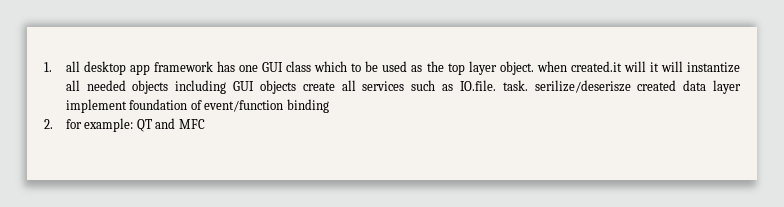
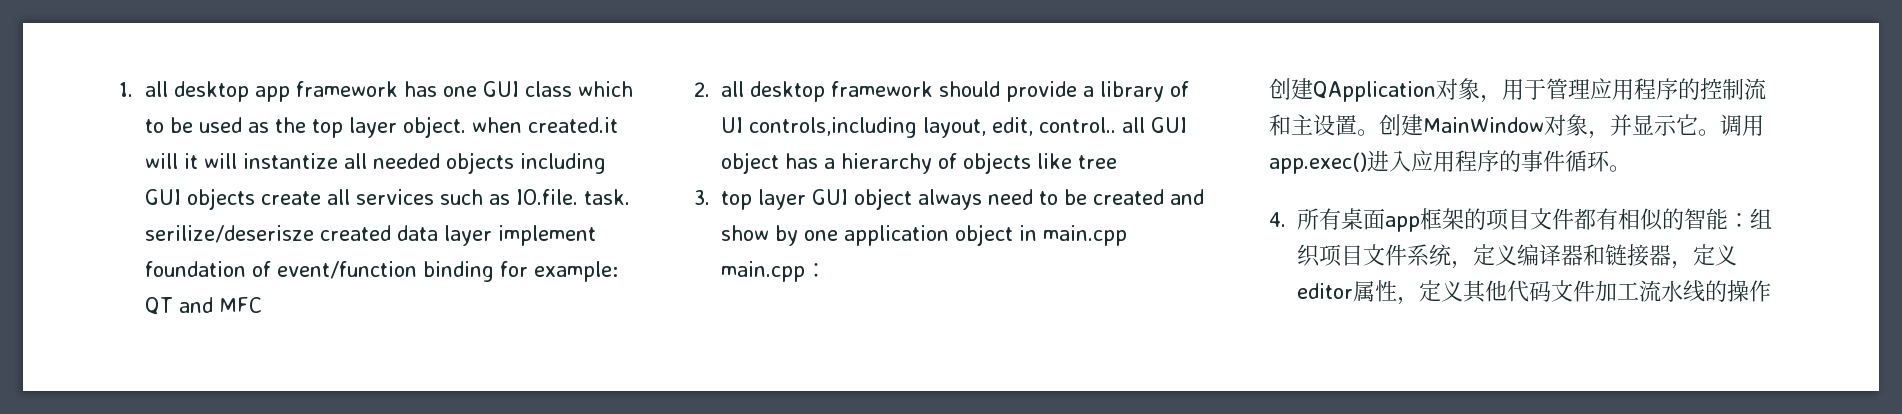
[44,119,53,129] // 2. -> (494, 271) none
(205, 124) none -> [694,81,1189,102] [721,117,1187,138] [721,152,1117,174] [694,188,1204,210] [721,224,1127,246] [721,261,827,282] [1269,78,1766,103] [1269,114,1764,139] [1269,150,1631,174] [1269,208,1772,232] [1297,244,1737,269] [1297,280,1771,305] // 2. all desktop framework should provide a library of UI controls,including layout, edit, control.. all GUI object has a hierarchy of objects like tree // 3. top layer GUI object always need to be created and show by one application object in main.cpp main.cpp： // 创建QApplication对象，用于管理应用程序的控制流和主设置。创建MainWindow对象，并显示它。调用app.exec()进入应用程序的事件循环。 // 4.所有桌面app框架的项目文件都有相似的智能：组织项目文件系统，定义编译器和链接器，定义editor属性，定义其他代码文件加工流水线的操作

